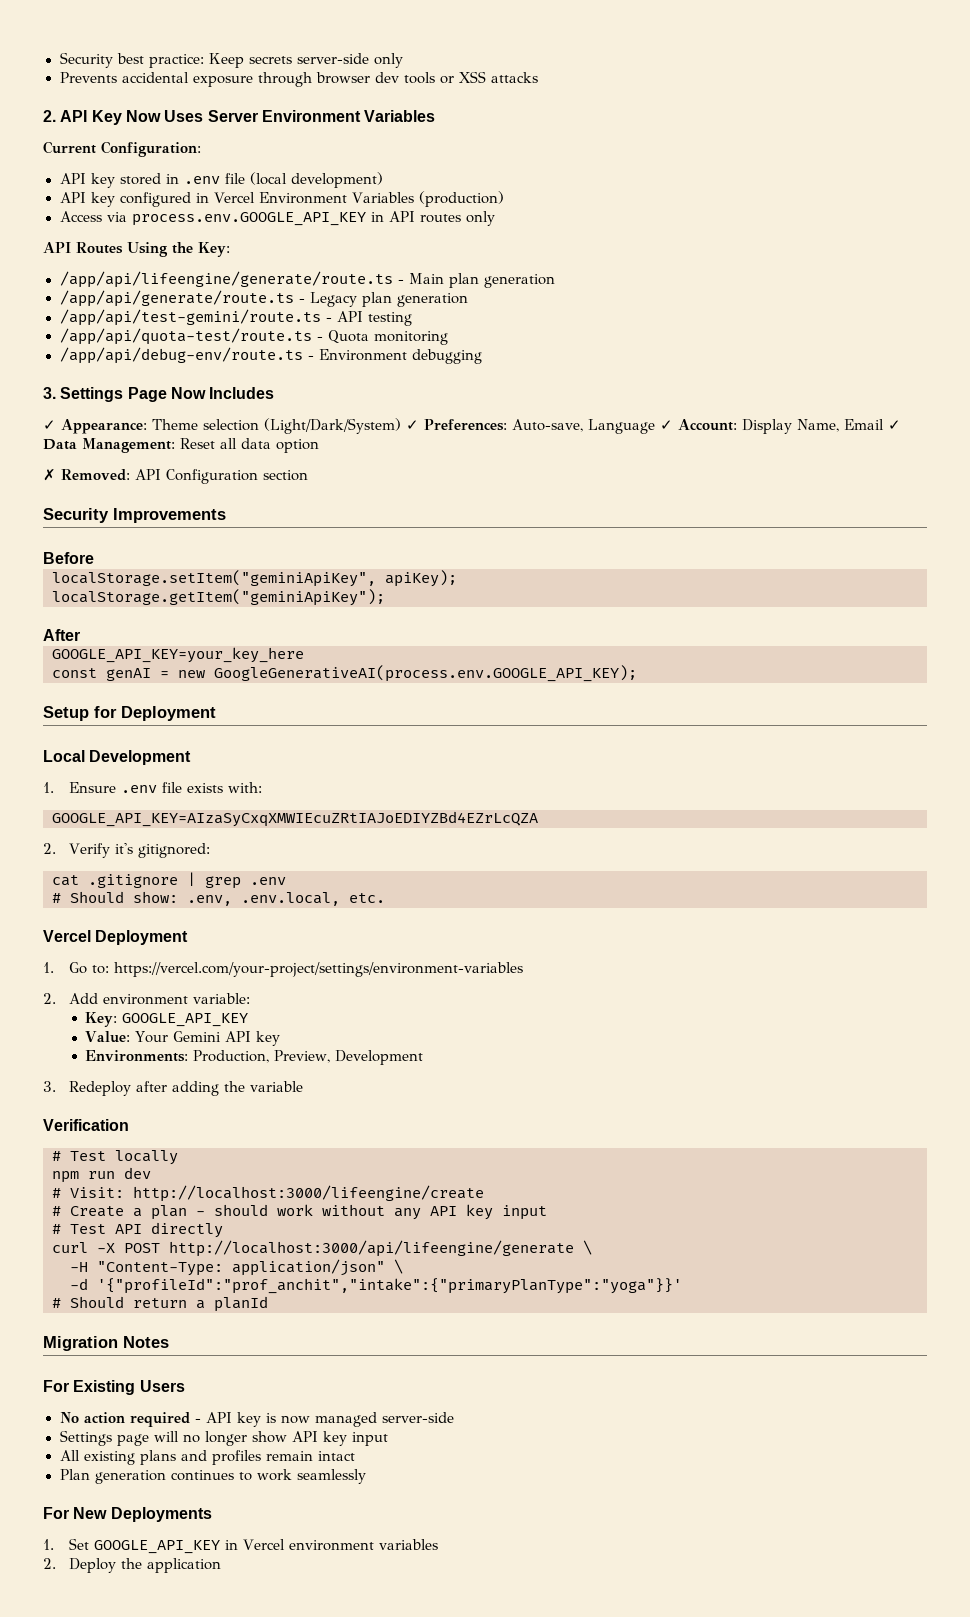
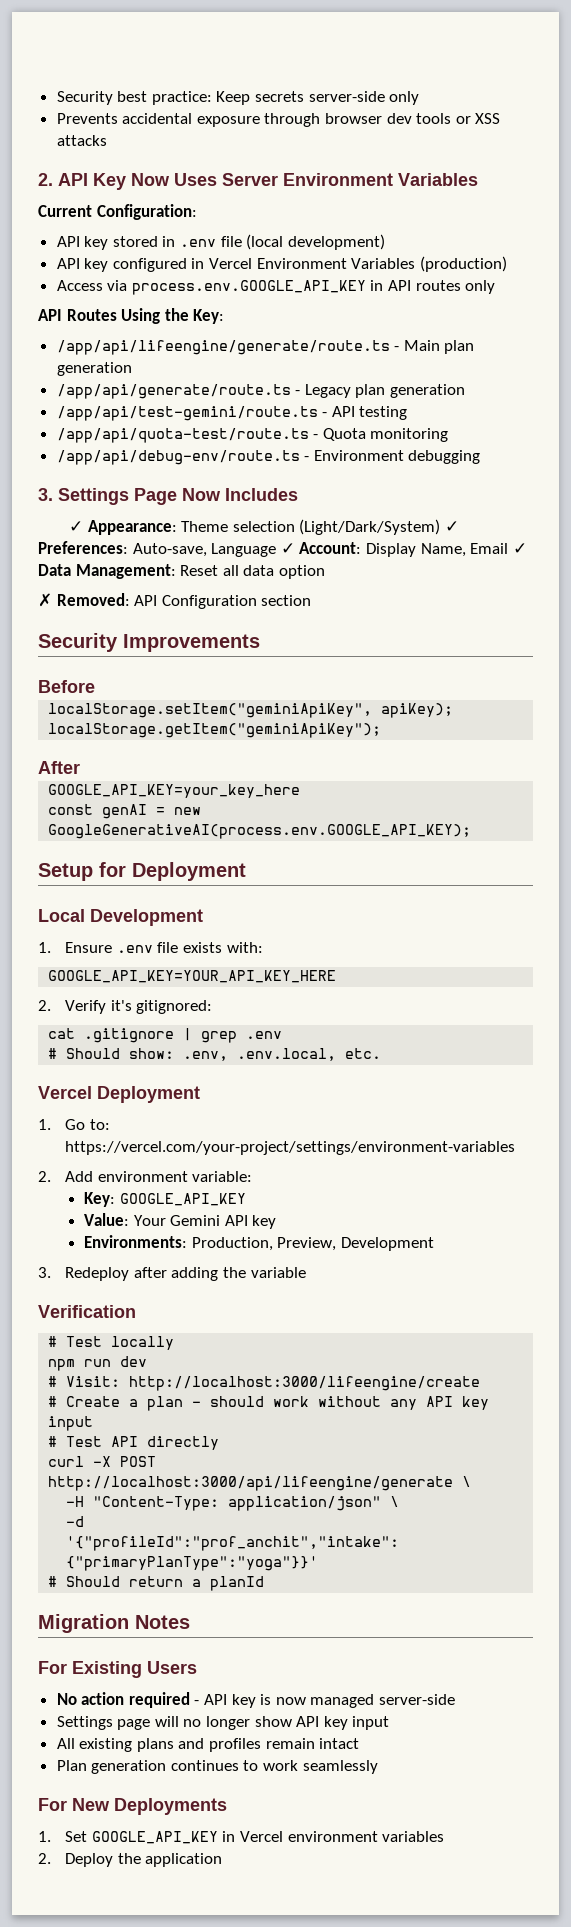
[52,811,538,827] GOOGLE_API_KEY=AIzaSyCxqXMWIEcuZRtIAJoEDIYZBd4EZrLcQZA -> [48,970,337,983] GOOGLE_API_KEY=YOUR_API_KEY_HERE

